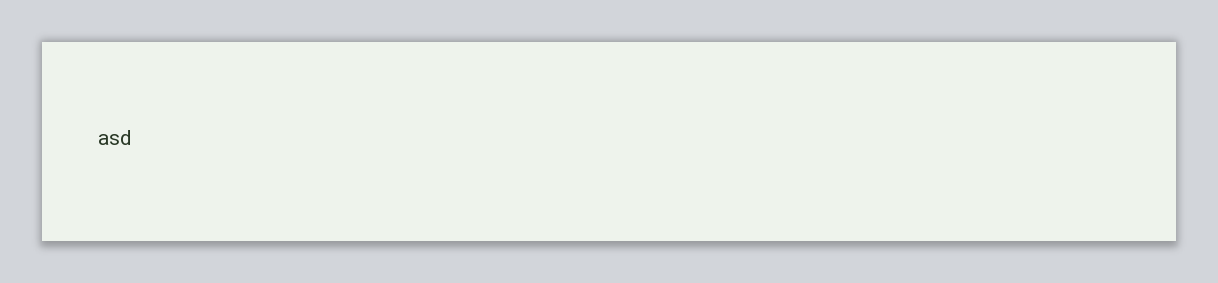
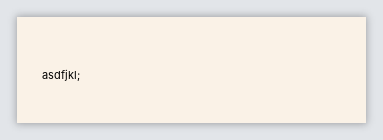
[98,130,132,145] asd -> [42,69,80,81] asdfjkl;

